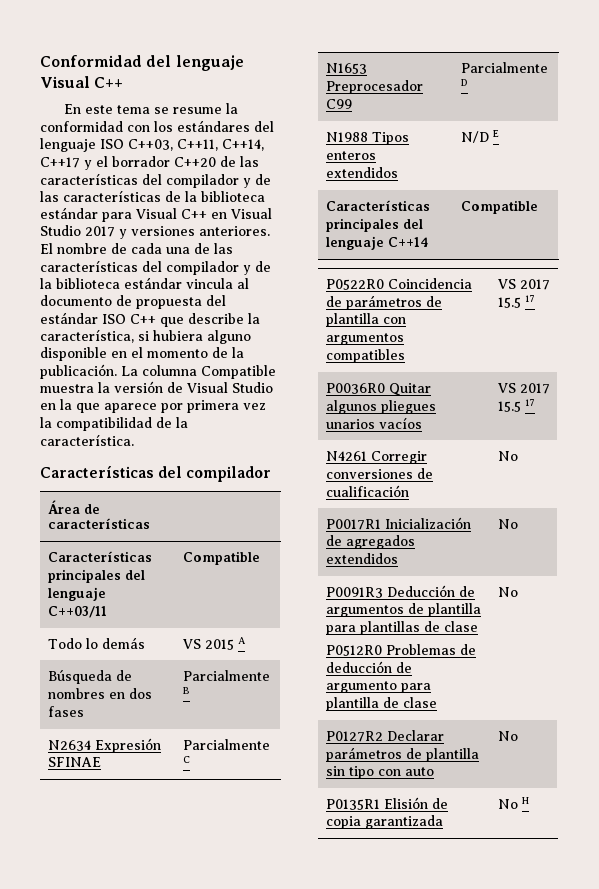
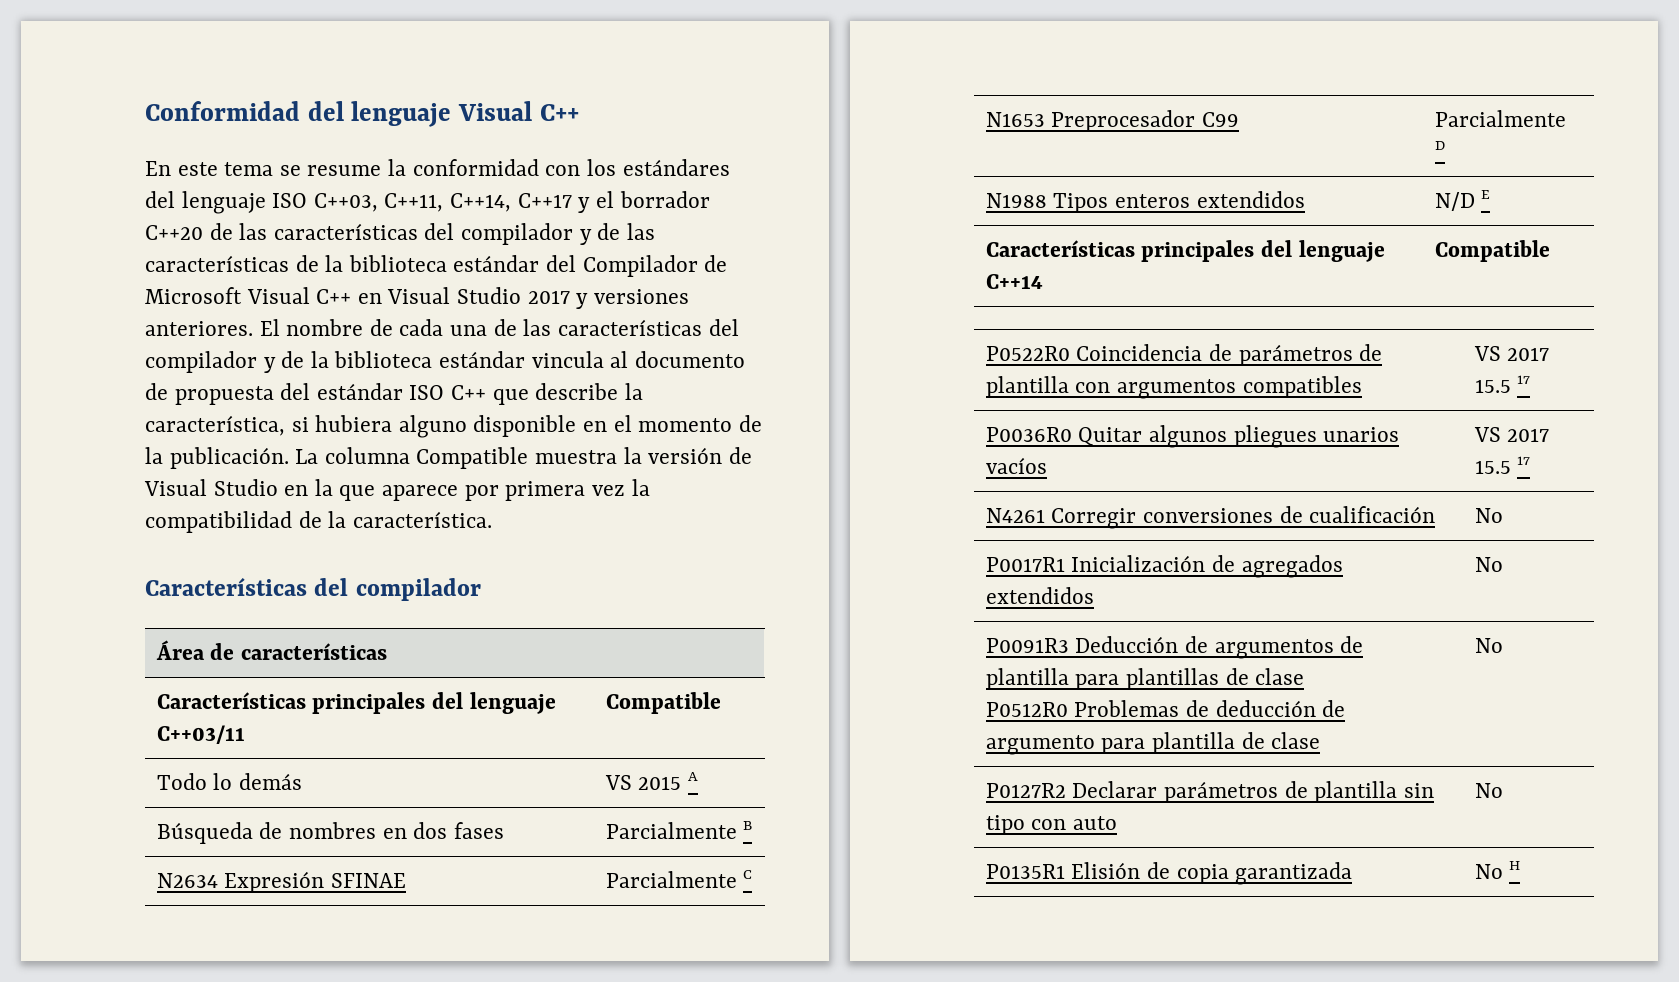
[102,212,132,222] para -> [546,255,728,277] [145,287,242,304] del Compilador de Microsoft

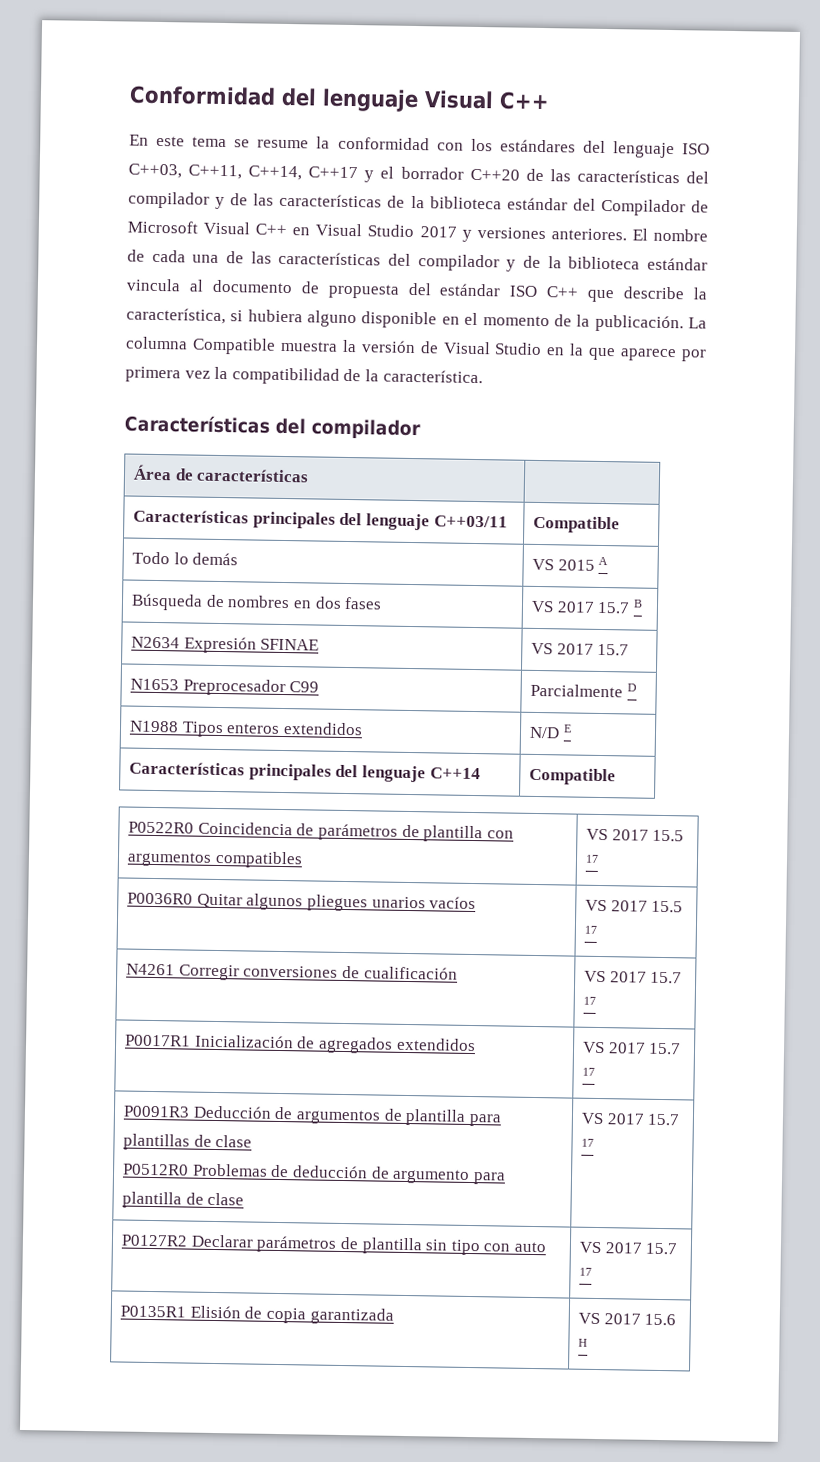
[605,822,737,839] Parcialmente -> [531,600,631,614] VS 2017 15.7
[605,870,753,888] Parcialmente C -> [531,642,630,656] VS 2017 15.7
[1474,508,1503,523] No -> [584,970,683,984] [583,996,597,1005] VS 2017 15.7 17
[1474,557,1503,572] No -> [582,1041,682,1055] [582,1067,596,1076] VS 2017 15.7 17
[1474,638,1503,653] No -> [581,1112,681,1126] [581,1138,595,1147] VS 2017 15.7 17
[1474,783,1503,798] No -> [579,1241,678,1255] [579,1267,593,1276] VS 2017 15.7 17
[1474,864,1503,879] No -> [578,1312,677,1326] VS 2017 15.6

